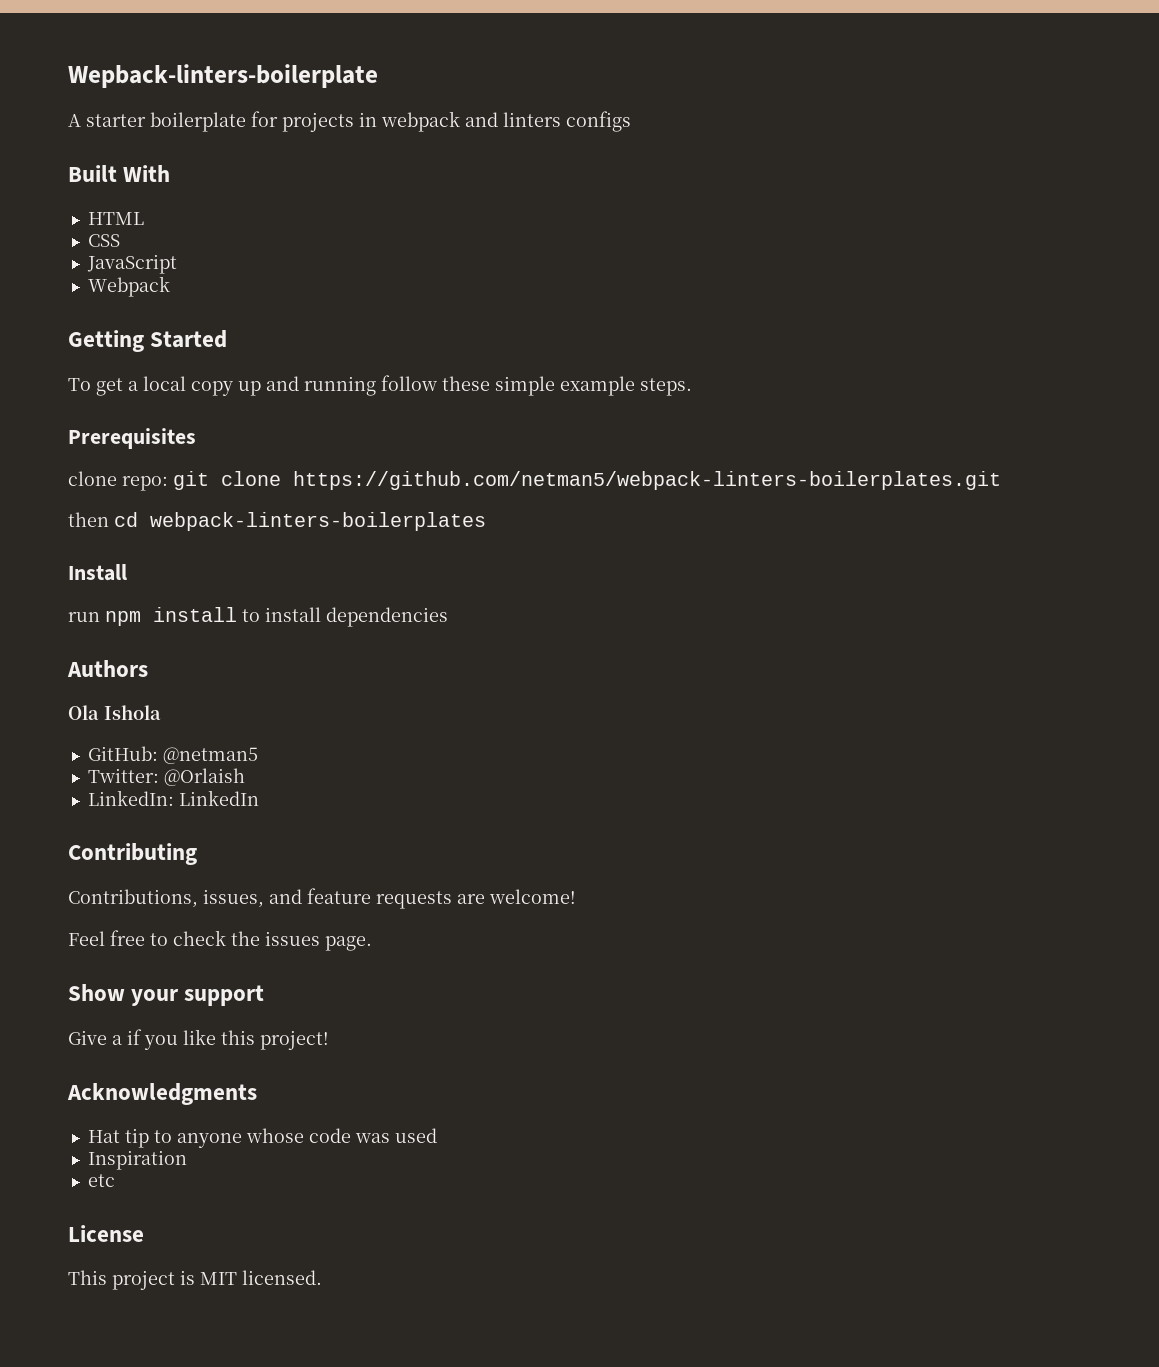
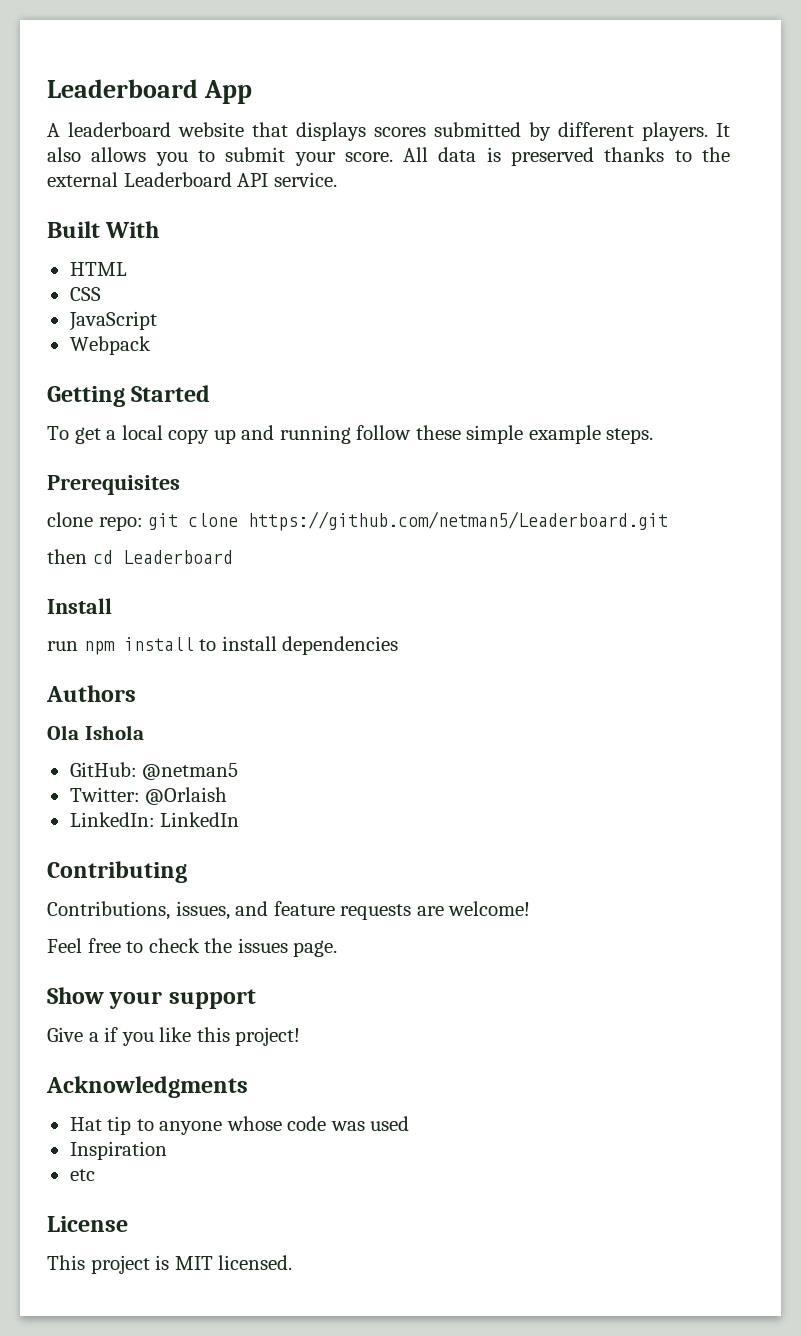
[68,64,378,88] Wepback-linters-boilerplate -> [47,79,253,104] Leaderboard App
[86,111,631,132] starter boilerplate for projects in webpack and linters configs -> [68,122,730,141] [47,147,730,166] [47,172,337,187] leaderboard website that displays scores submitted by different players. It also allows you to submit your score. All data is preserved thanks to the external Leaderboard API service.
[293,471,1001,490] https://github.com/netman5/webpack-linters-boilerplates.git -> [248,511,669,531] https://github.com/netman5/Leaderboard.git
[150,512,486,531] webpack-linters-boilerplates -> [122,550,233,564] Leaderboard

